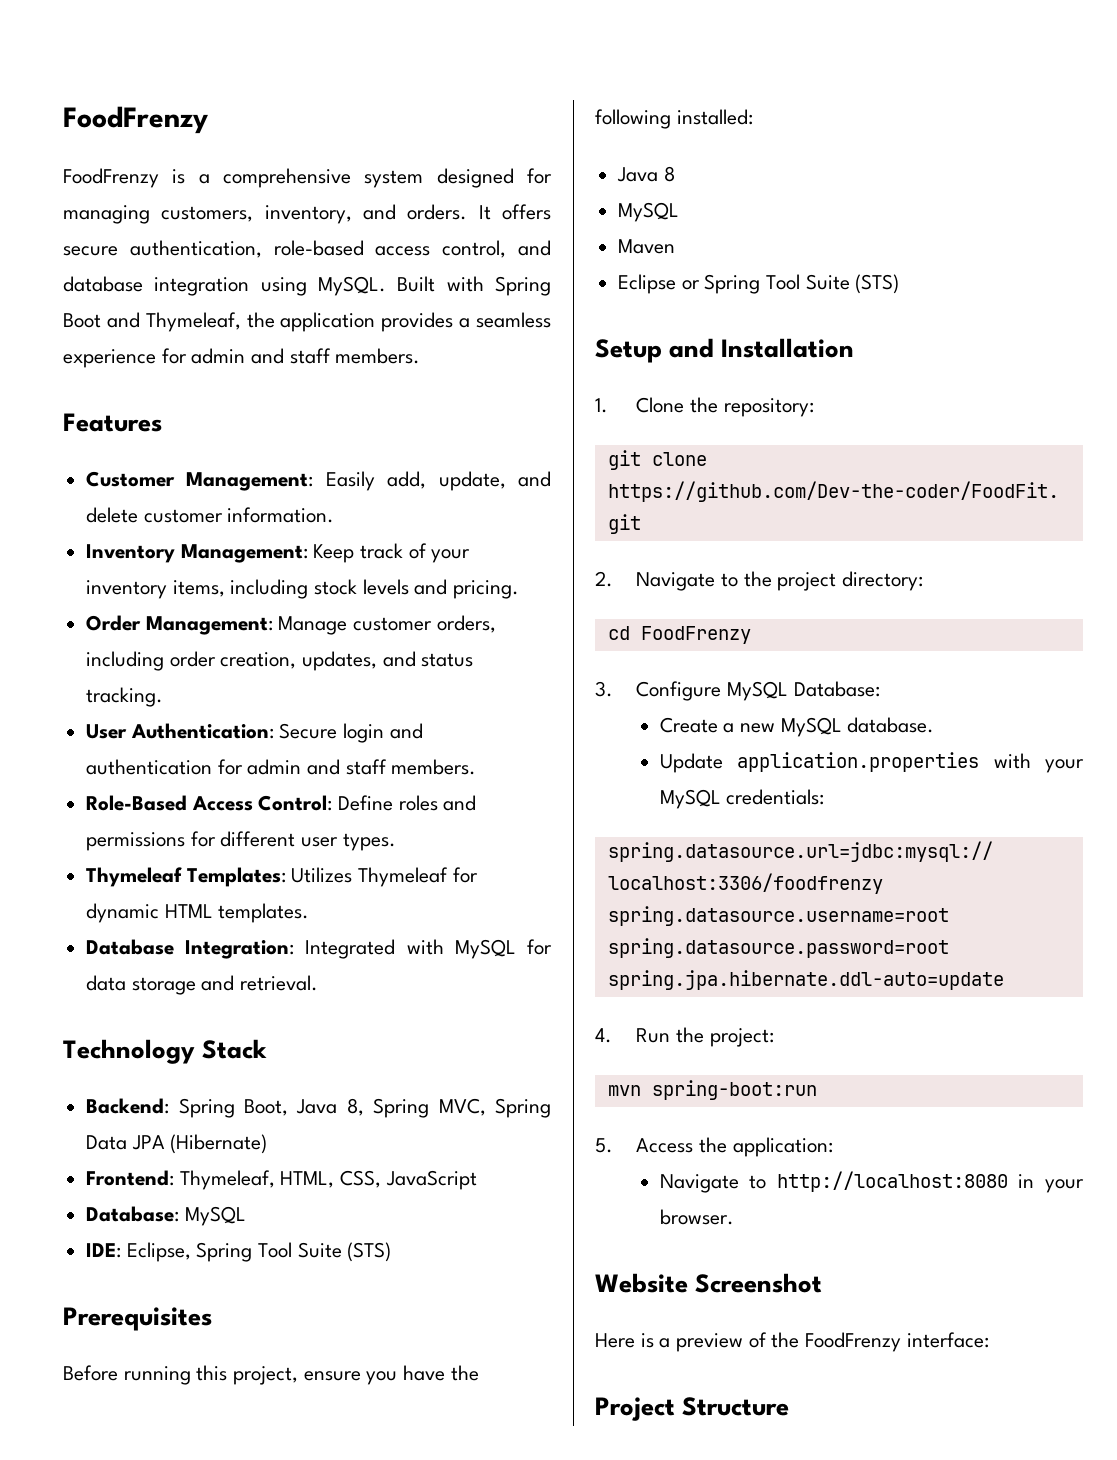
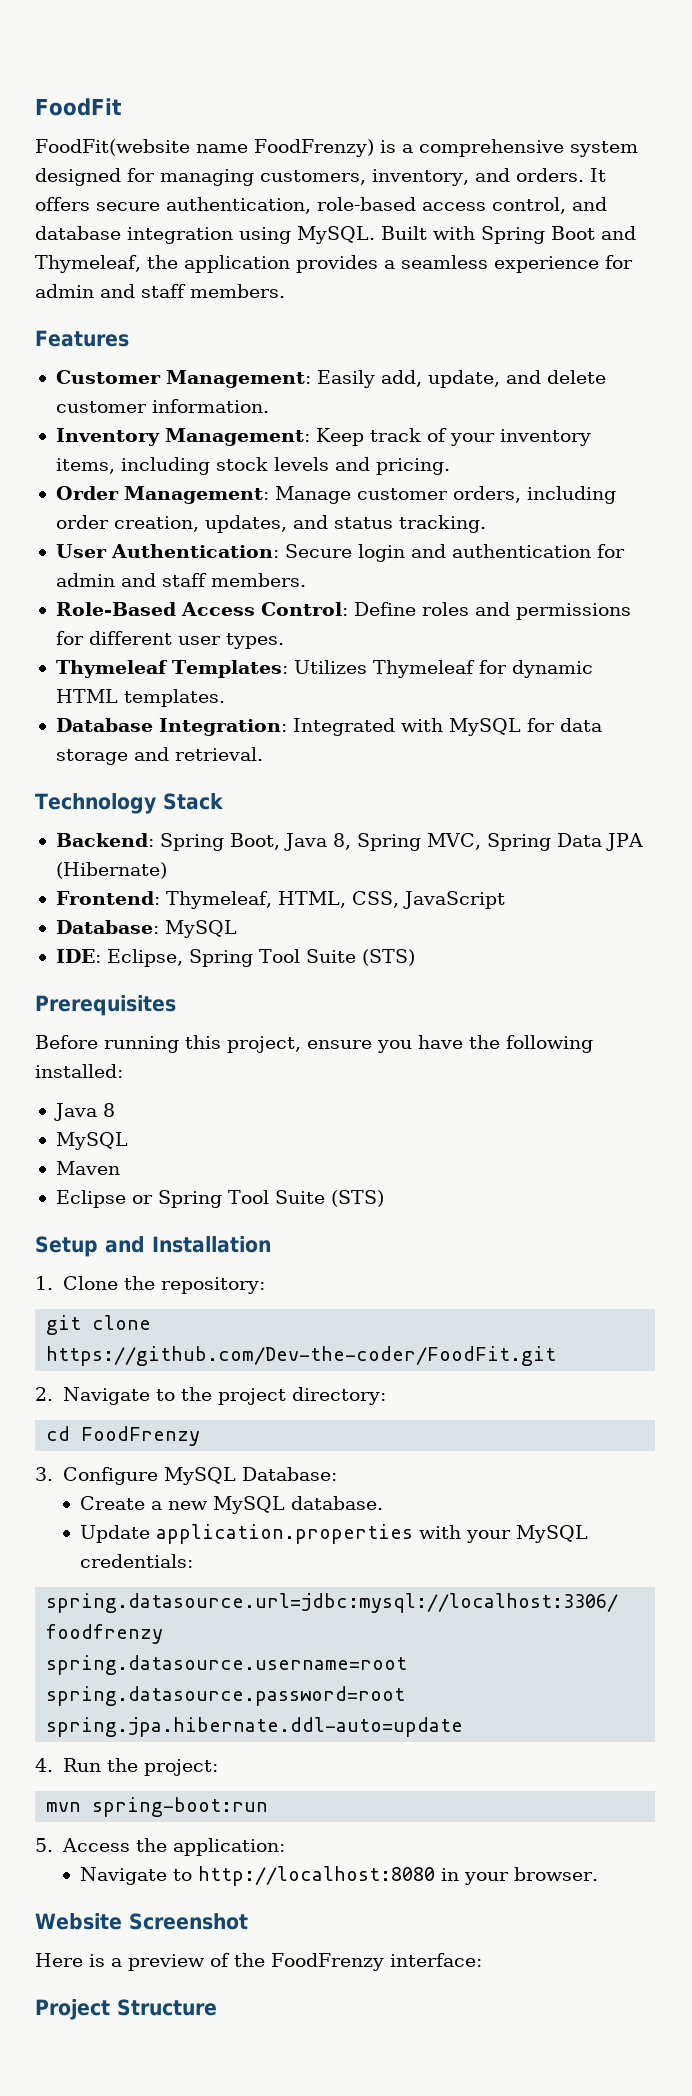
[63,106,208,134] [63,168,159,188] FoodFrenzy // FoodFrenzy -> [35,98,122,116] [35,139,374,157] FoodFit // FoodFit(website name FoodFrenzy)

